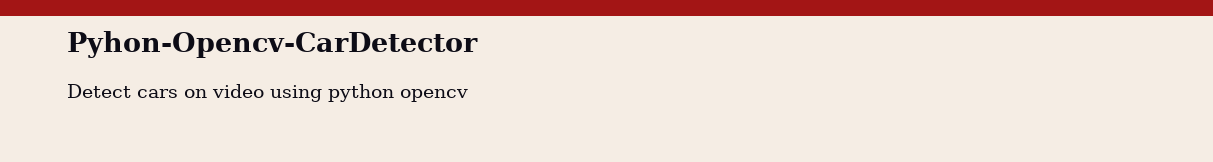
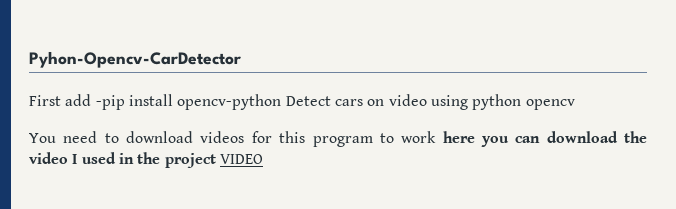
(478, 44) none -> [29,94,282,110] First add -pip install opencv-python
(468, 95) none -> [29,131,647,147] [29,152,263,168] // You need to download videos for this program to work here you can download the video I used in the project VIDEO

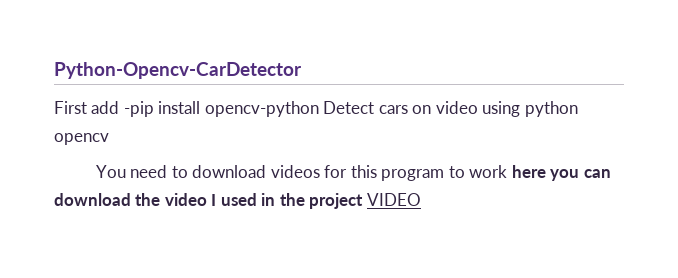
[29,51,241,68] Pyhon-Opencv-CarDetector -> [54,62,302,79] Python-Opencv-CarDetector

